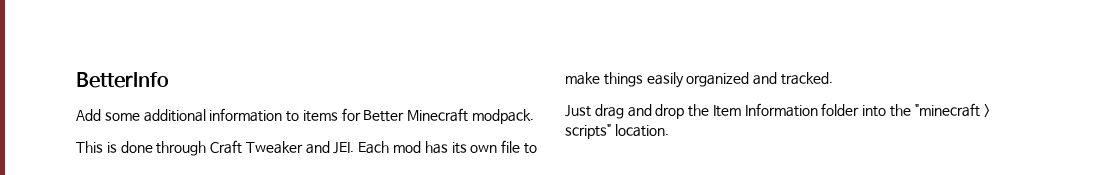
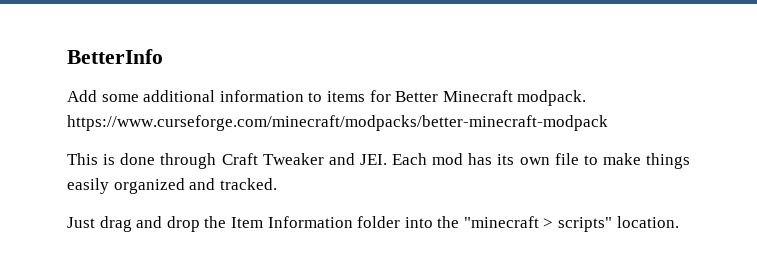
(535, 116) none -> [67,115,608,131] https://www.curseforge.com/minecraft/modpacks/better-minecraft-modpack

